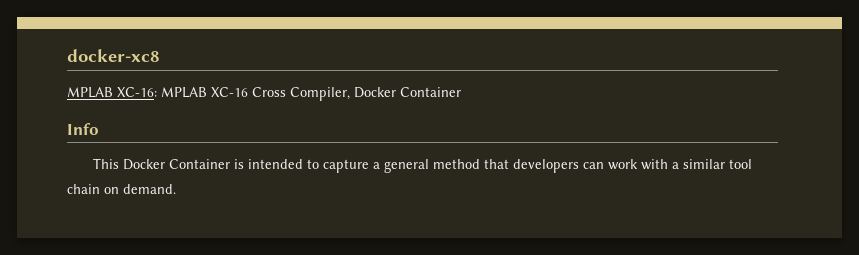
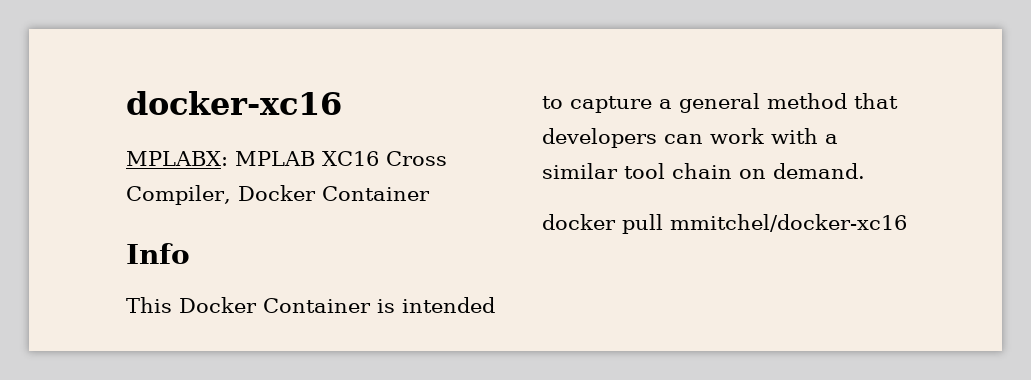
[67,49,160,62] [67,87,248,98] docker-xc8 // MPLAB XC-16: MPLAB XC-16 -> [126,91,342,115] [126,151,379,166] docker-xc16 // MPLABX: MPLAB XC16
(176, 189) none -> [542,214,907,234] // docker pull mmitchel/docker-xc16

